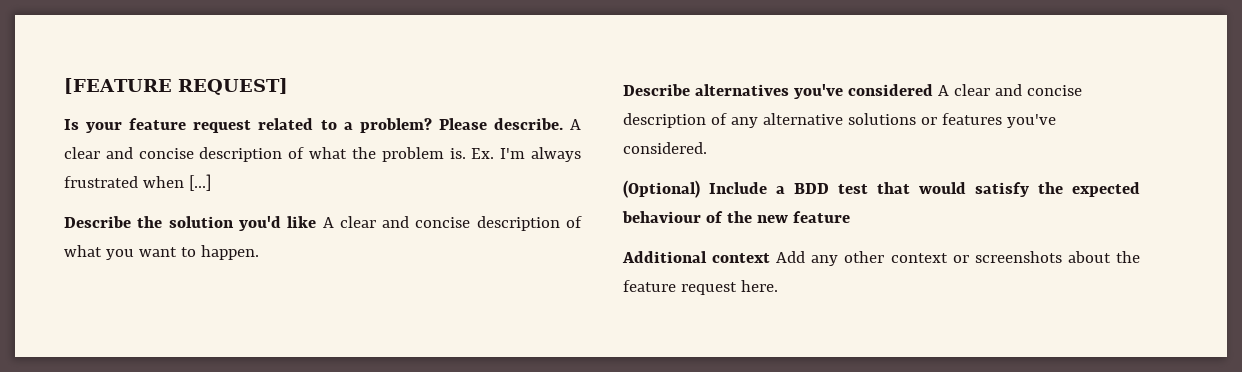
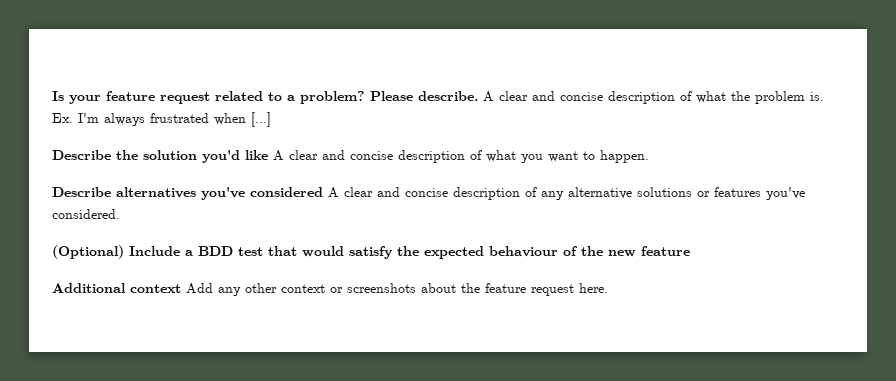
[64,78,288,95] [FEATURE REQUEST] // -> (52, 96) none

